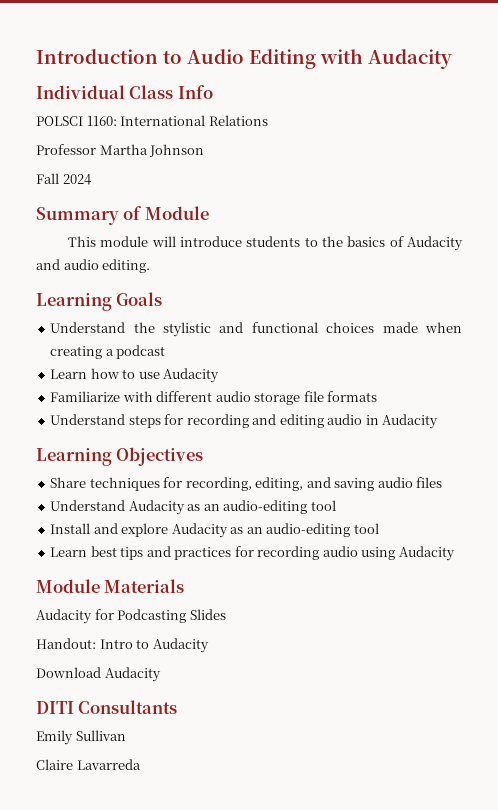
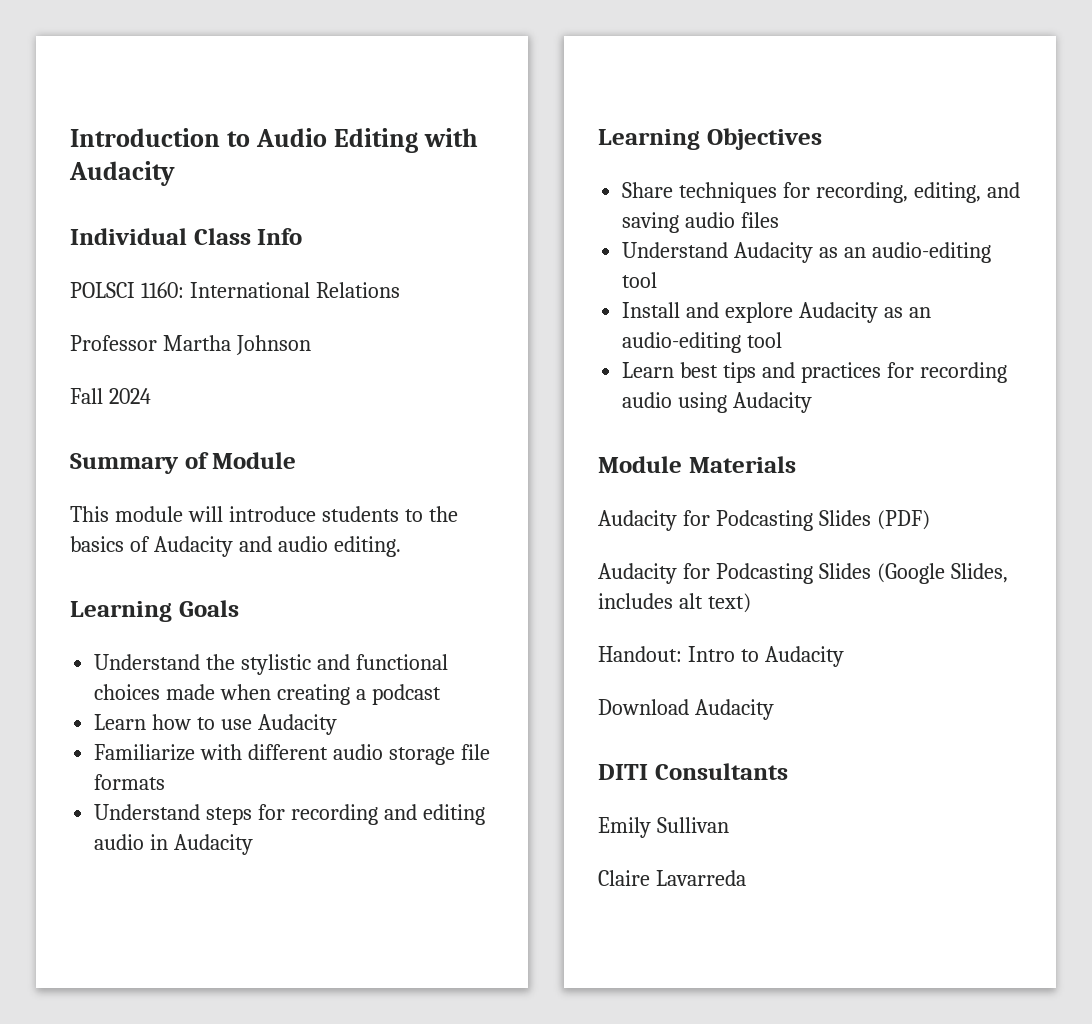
(226, 614) none -> [876,510,930,530] [598,563,1008,584] [598,593,751,613] (PDF) // Audacity for Podcasting Slides (Google Slides, includes alt text)

